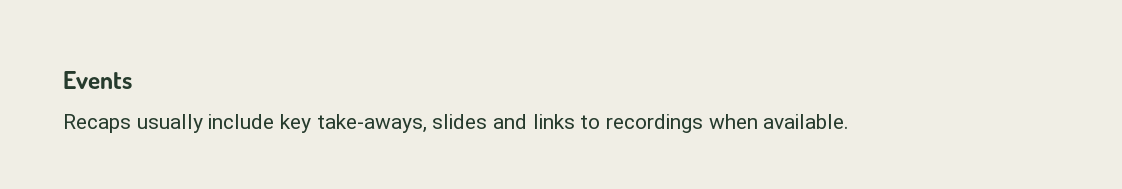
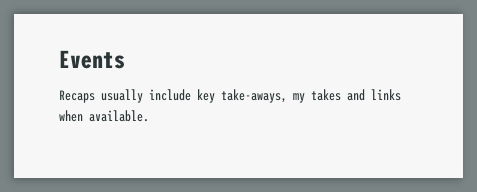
[432,114,704,133] slides and links to recordings -> [293,89,401,103] my takes and links

